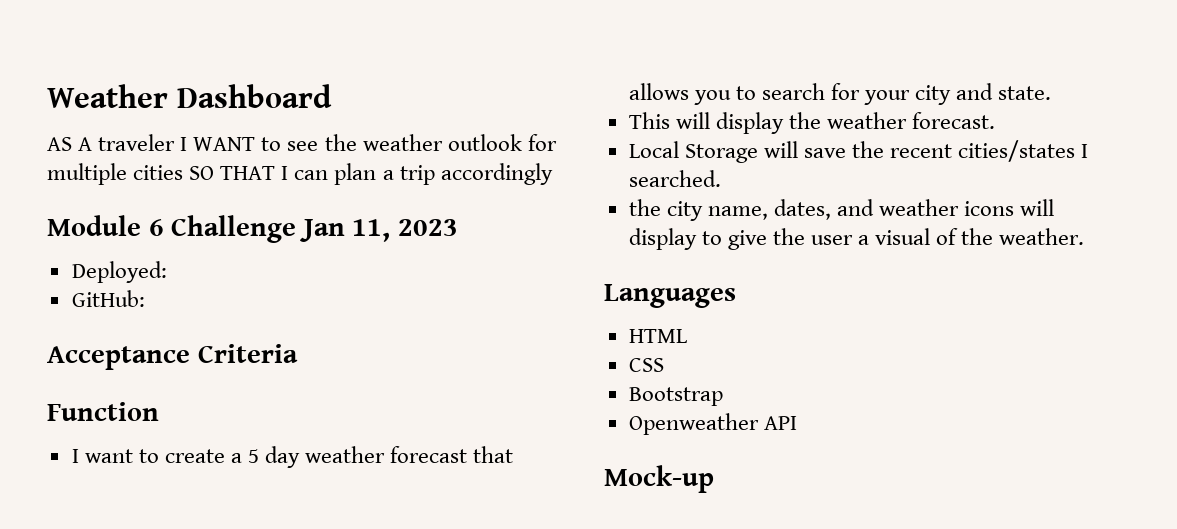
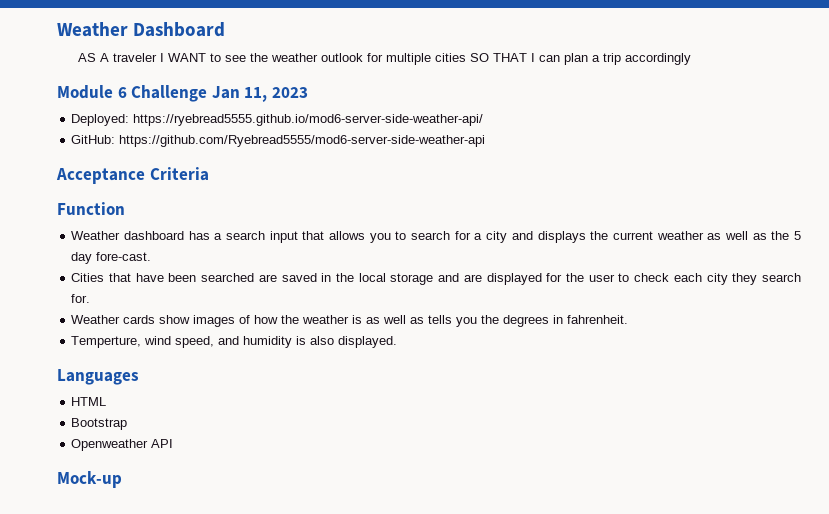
(167, 272) none -> [133,114,484,126] https://ryebread5555.github.io/mod6-server-side-weather-api/
(145, 298) none -> [119,135,486,147] https://github.com/Ryebread5555/mod6-server-side-weather-api
[71,446,468,468] I want to create a 5 day weather forecast -> [71,231,298,243] Weather dashboard has a search input
[864,90,911,105] your -> [474,233,483,240] a
[998,86,1052,100] [628,112,996,134] [628,140,1089,163] [628,170,721,187] [628,199,1055,221] [628,228,1085,250] state. // This will display the weather forecast. // Local Storage will save the recent cities/states I searched. // the city name, dates, and weather icons will display to give the user a visual of the weather. -> [537,231,802,243] [71,252,152,264] [71,273,801,285] [71,294,91,303] [71,315,629,327] [71,336,398,348] displays the current weather as well as the 5 day fore-cast. // Cities that have been searched are saved in the local storage and are displayed for the user to check each city they search for. // Weather cards show images of how the weather is as well as tells you the degrees in fahrenheit. // Temperture, wind speed, and humidity is also displayed.
[628,358,664,372] // CSS -> (107, 401) none

